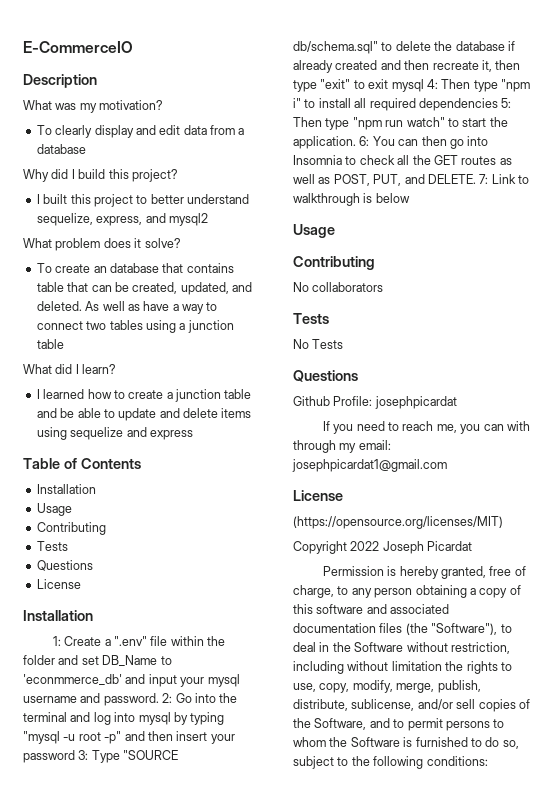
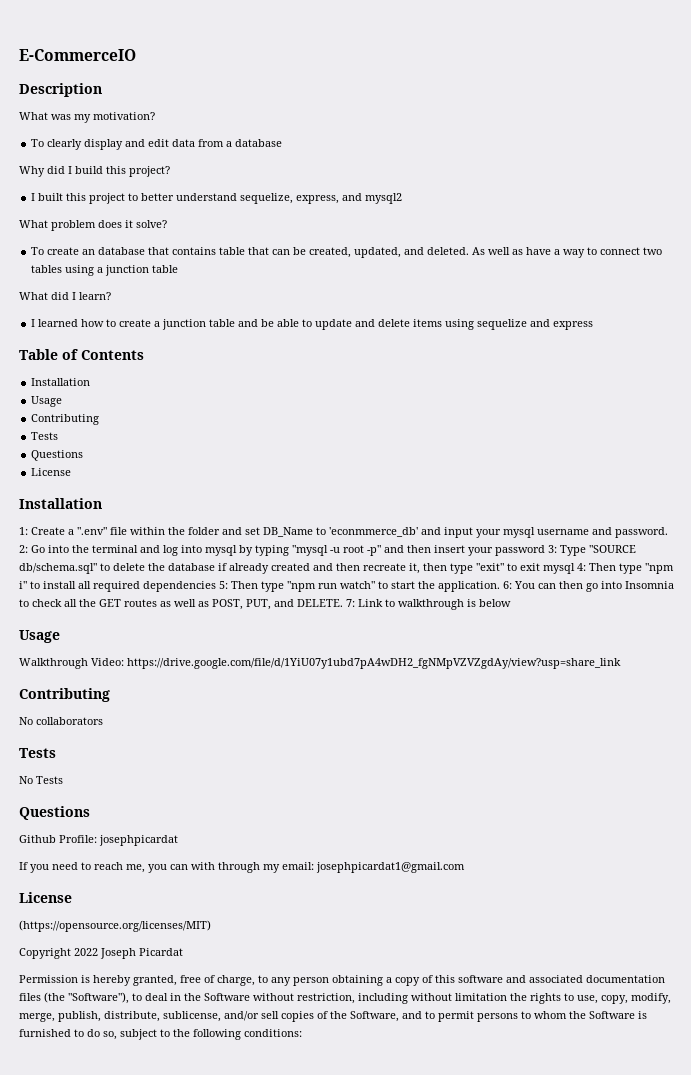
(335, 231) none -> [19,658,621,669] // Walkthrough Video: https://drive.google.com/file/d/1YiU07y1ubd7pA4wDH2_fgNMpVZVZgdAy/view?usp=share_link

